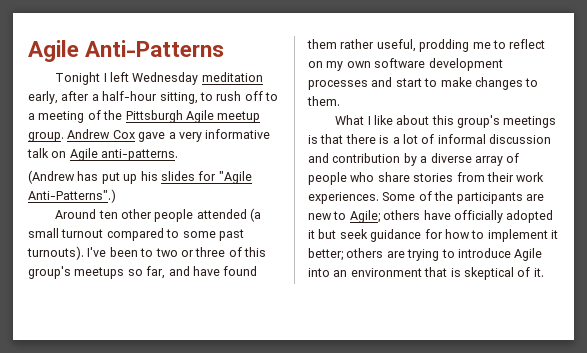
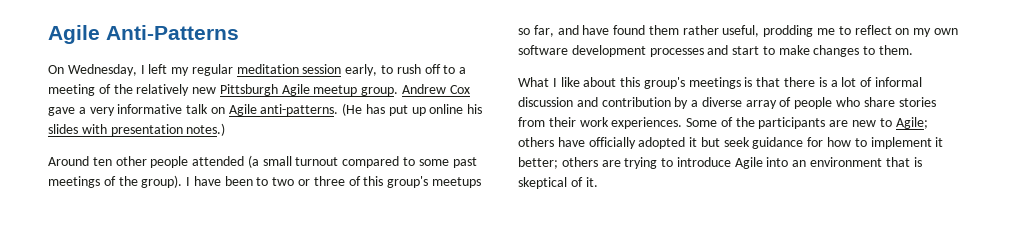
[55,72,263,85] [28,91,198,104] Tonight I left Wednesday meditation early, after a half-hour sitting, -> [48,64,378,76] On Wednesday, I left my regular meditation session early,
(123, 115) none -> [136,84,217,96] relatively new
[28,170,75,184] // (Andrew -> [342,103,363,116] (He
(138, 179) none -> [429,104,464,114] online
[198,171,252,184] [28,189,116,203] for "Agile Anti-Patterns".) -> [81,123,226,136] with presentation notes.)
[27,246,107,260] turnouts). I've -> [48,175,221,188] meetings of the group). I have

